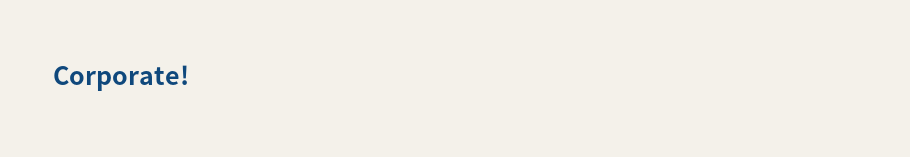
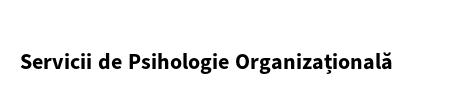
[53,65,189,91] Corporate! -> [20,52,393,74] Servicii de Psihologie Organizațională

